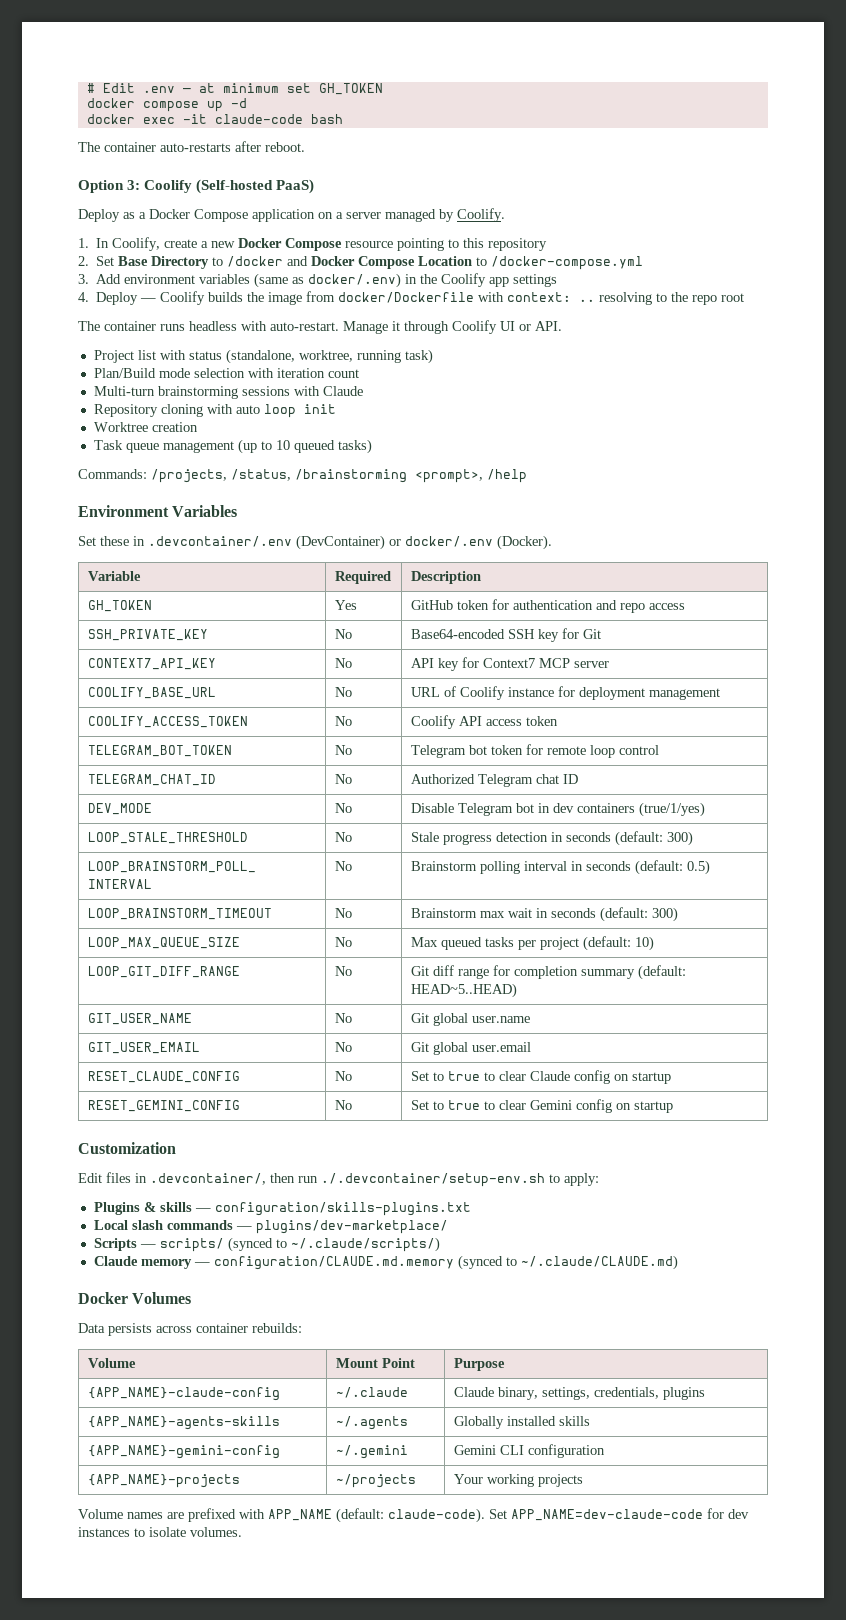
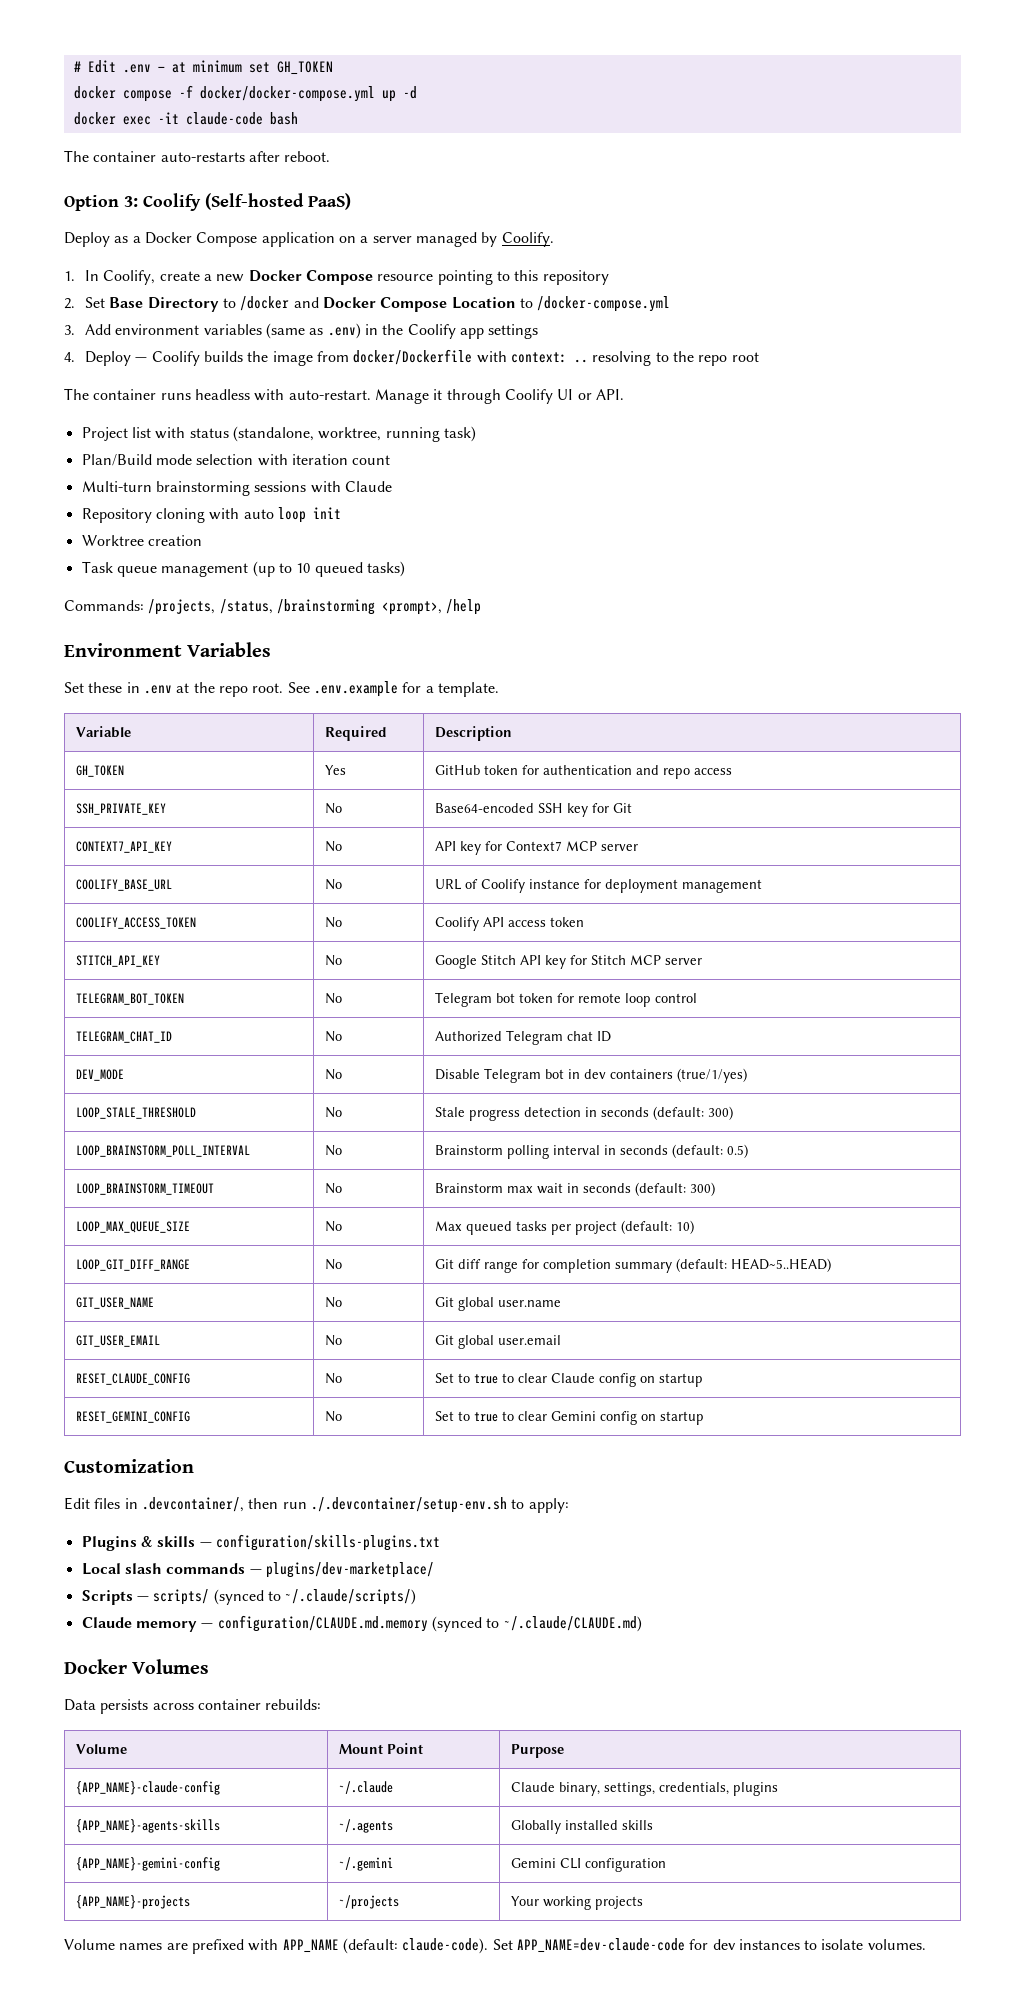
(199, 106) none -> [178,85,375,102] -f docker/docker-compose.yml
[308,273,402,288] docker/.env) -> [327,323,361,339] .env)
[148,535,552,550] .devcontainer/.env (DevContainer) or docker/.env (Docker). -> [143,681,499,697] .env at the repo root. See .env.example for a template.
(558, 721) none -> [76,955,161,967] [325,955,343,966] [435,955,703,969] // STITCH_API_KEY | No | Google Stitch API key for Stitch MCP server

